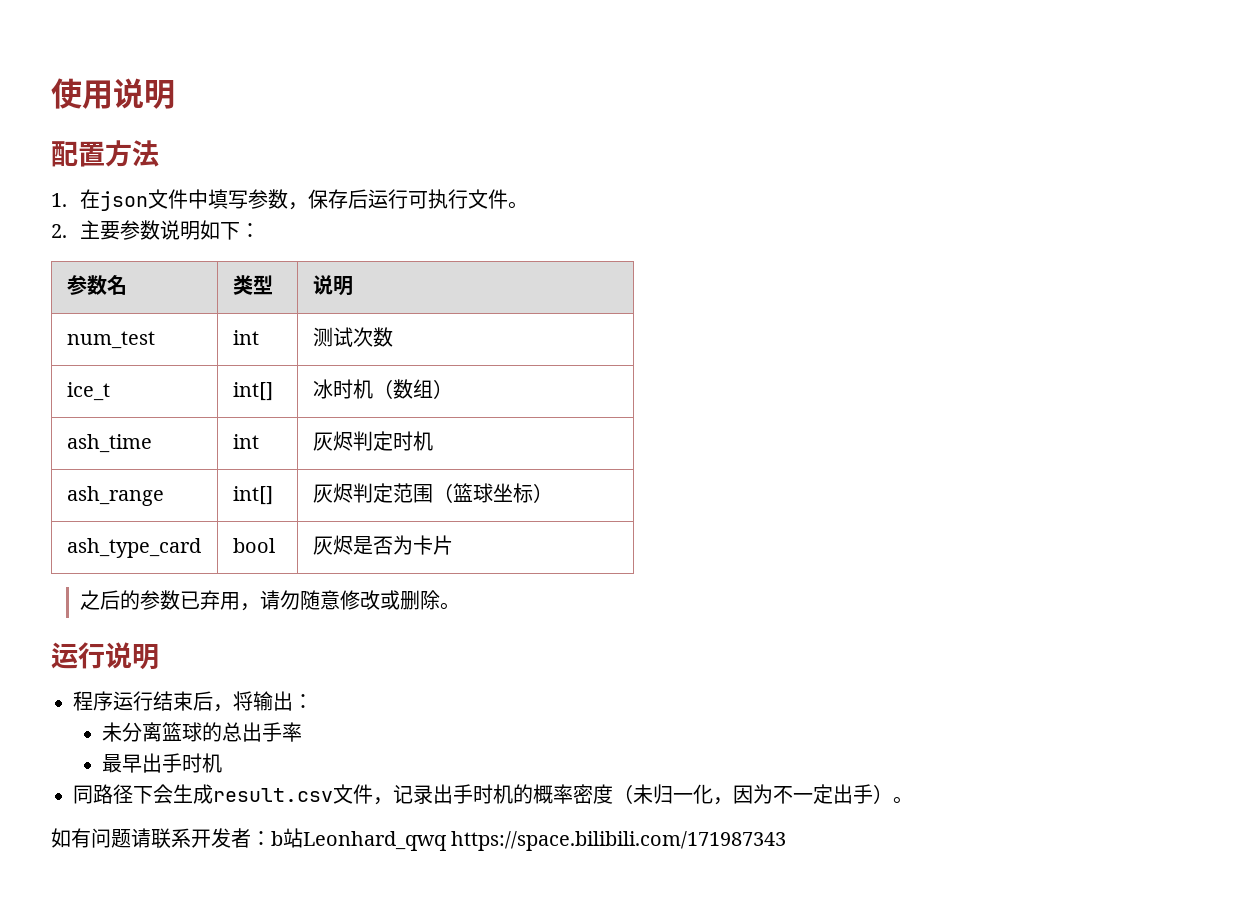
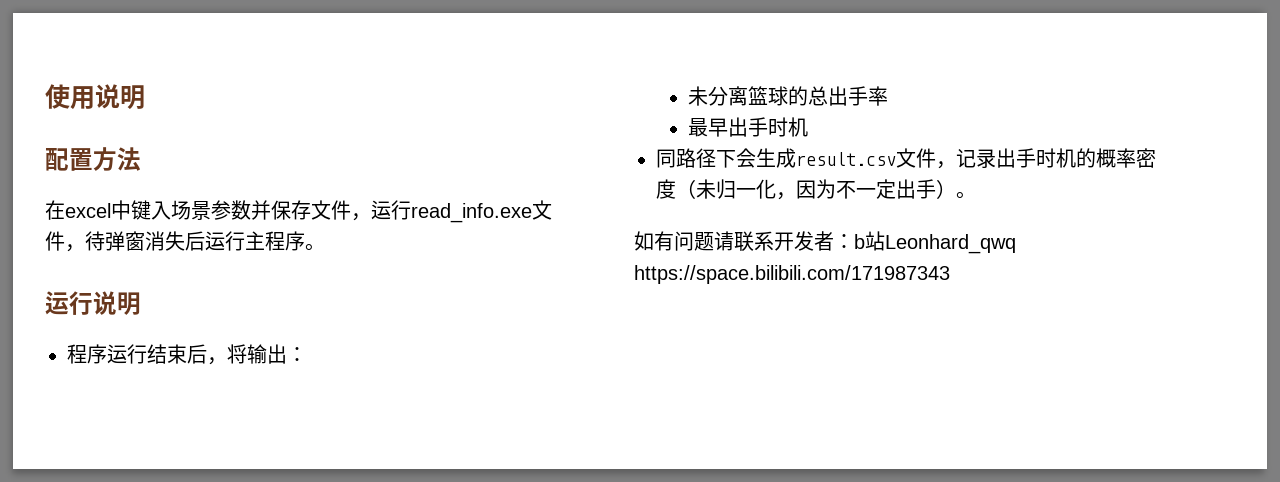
[51,189,528,211] [51,220,260,240] [66,275,127,295] [232,275,273,295] [312,275,353,296] [66,331,155,349] [232,330,259,345] [312,327,393,347] [66,382,110,401] [232,382,273,401] [312,379,453,399] [66,434,152,453] [232,434,259,449] [312,431,433,451] [66,486,164,506] [232,486,273,505] [312,483,553,503] [66,538,201,558] [232,538,275,553] [312,535,453,555] [79,590,440,611] 1.在json文件中填写参数，保存后运行可执行文件。 // 2.主要参数说明如下： // 参数名 | 类型 | 说明 // num_test | int | 测试次数 // ice_t | int[] | 冰时机（数组） // ash_time | int | 灰烬判定时机 // ash_range | int[] | 灰烬判定范围（篮球坐标） // ash_type_card | bool | 灰烬是否为卡片 // 之后的参数已弃用，请勿随意修改或删除 -> [45,200,552,223] [45,231,305,252] 在excel中键入场景参数并保存文件，运行read_info.exe文件，待弹窗消失后运行主程序

